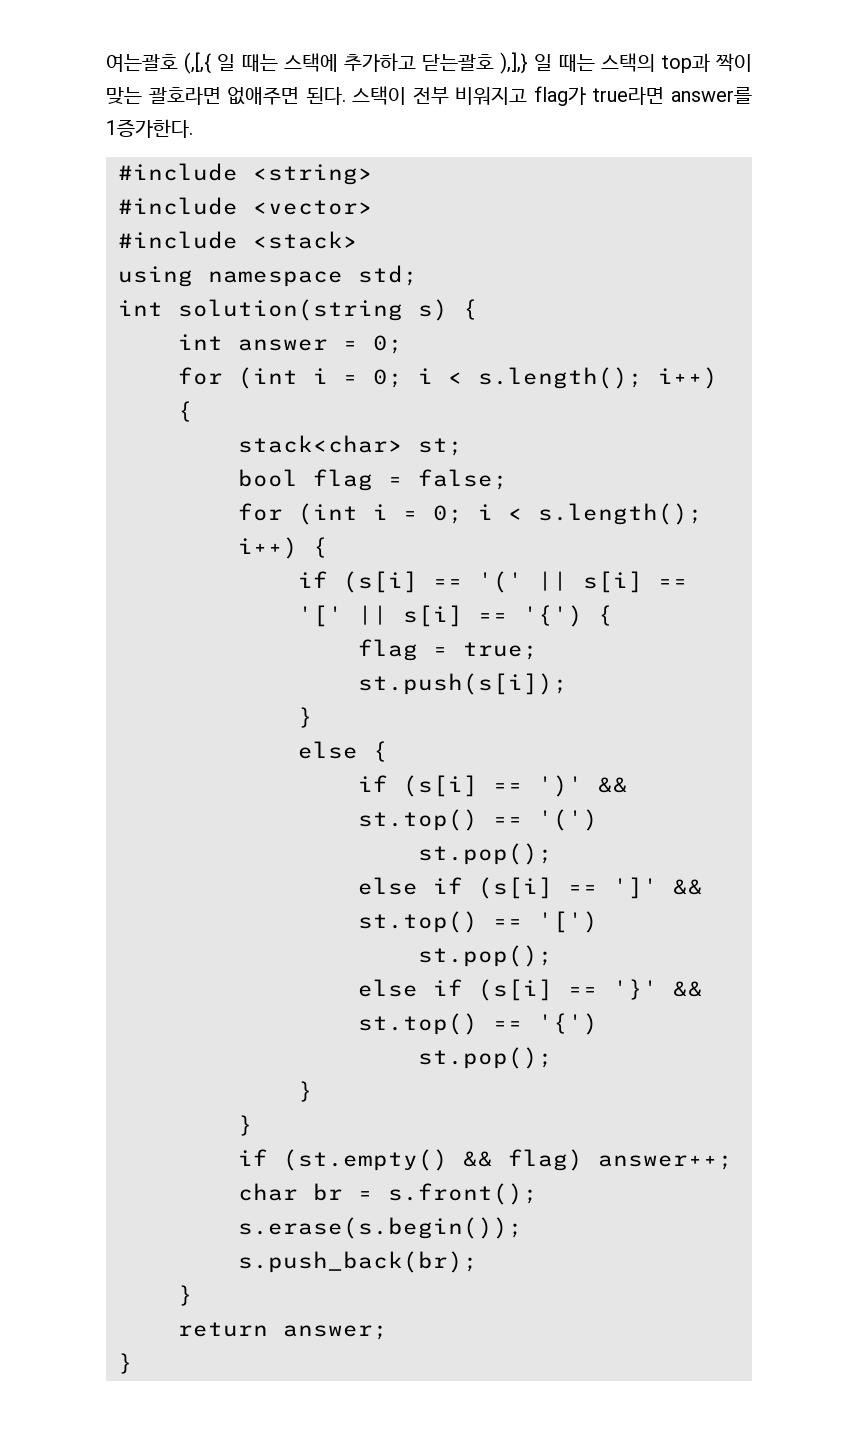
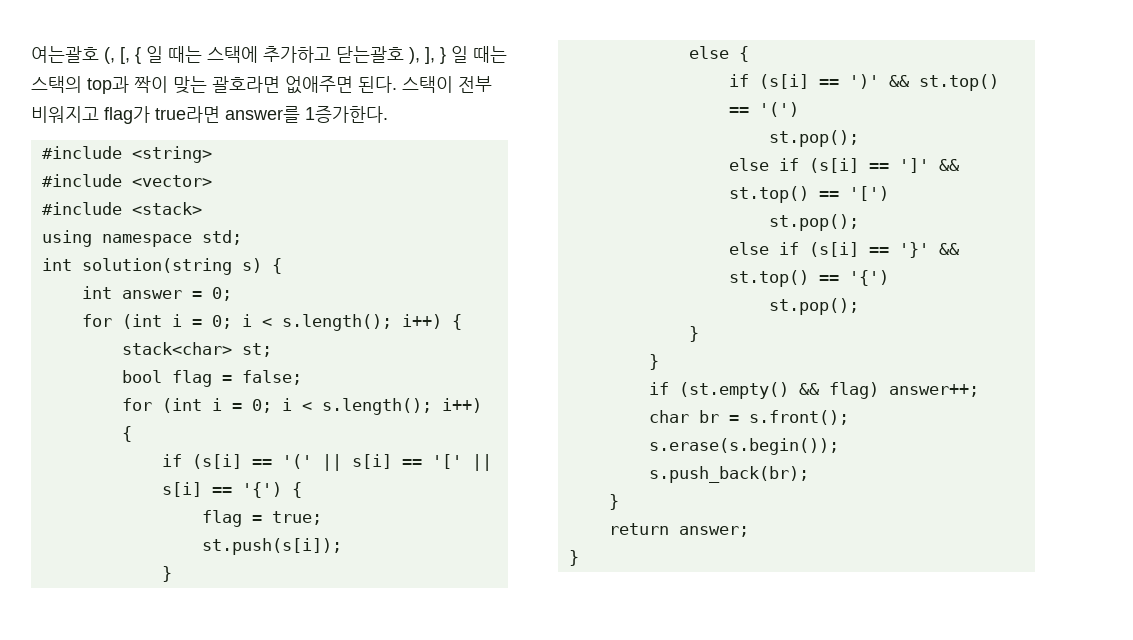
[184,52,212,74] (,[,{ -> [104,47,141,64] (, [, {
[500,52,529,74] ),],} -> [409,47,446,64] ), ], }

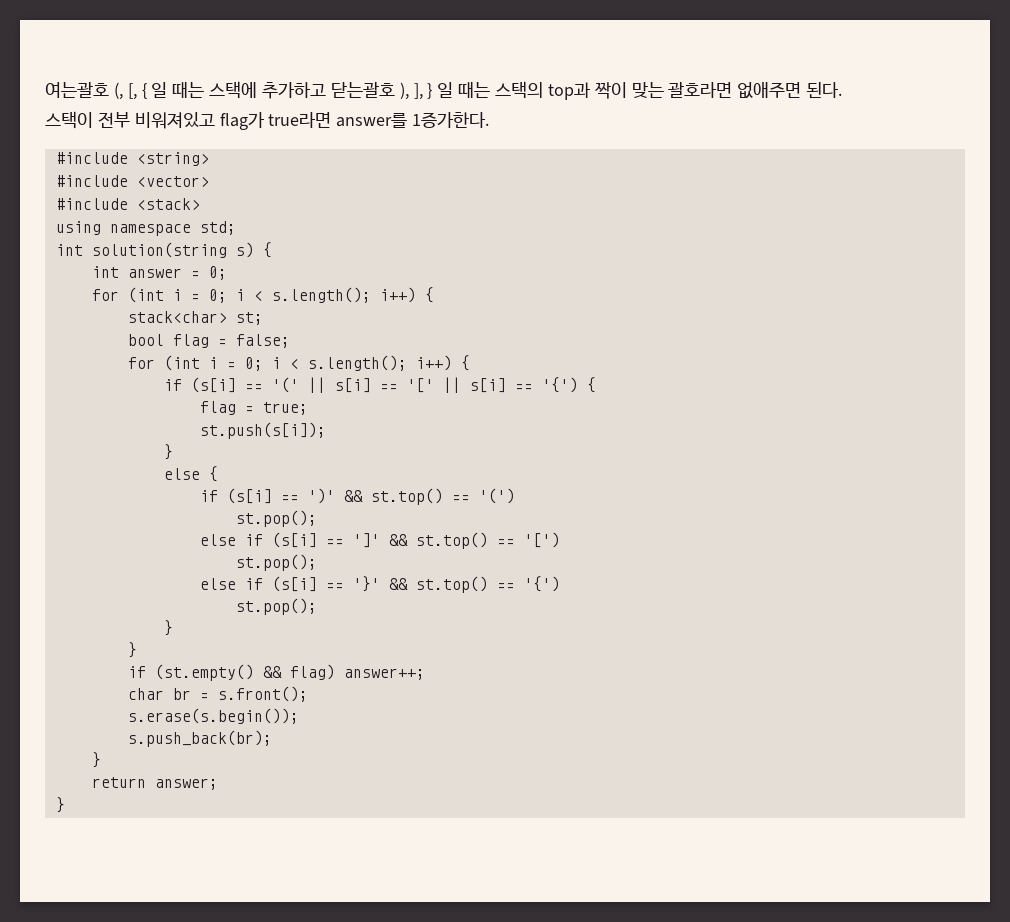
(397, 84) none -> (843, 90) //
[31,106,99,123] 비워지고 -> [134,112,215,129] 비워져있고

